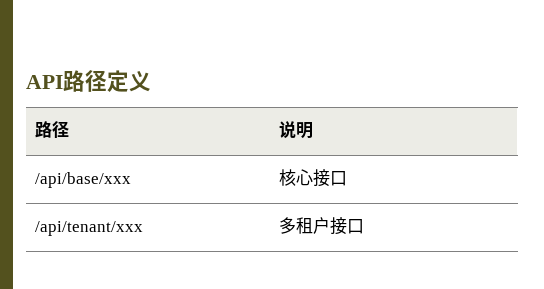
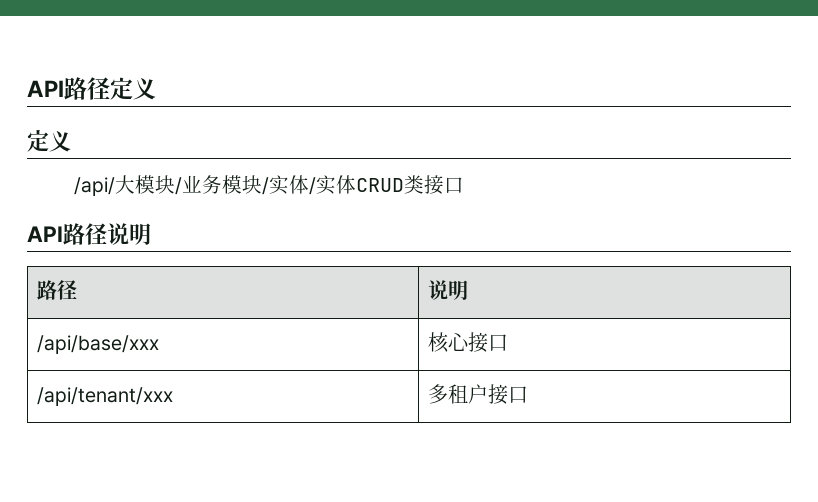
(151, 81) none -> [27,130,71,152] [74,175,465,196] [27,223,151,245] // 定义 // /api/大模块/业务模块/实体/实体CRUD类接口 // API路径说明

